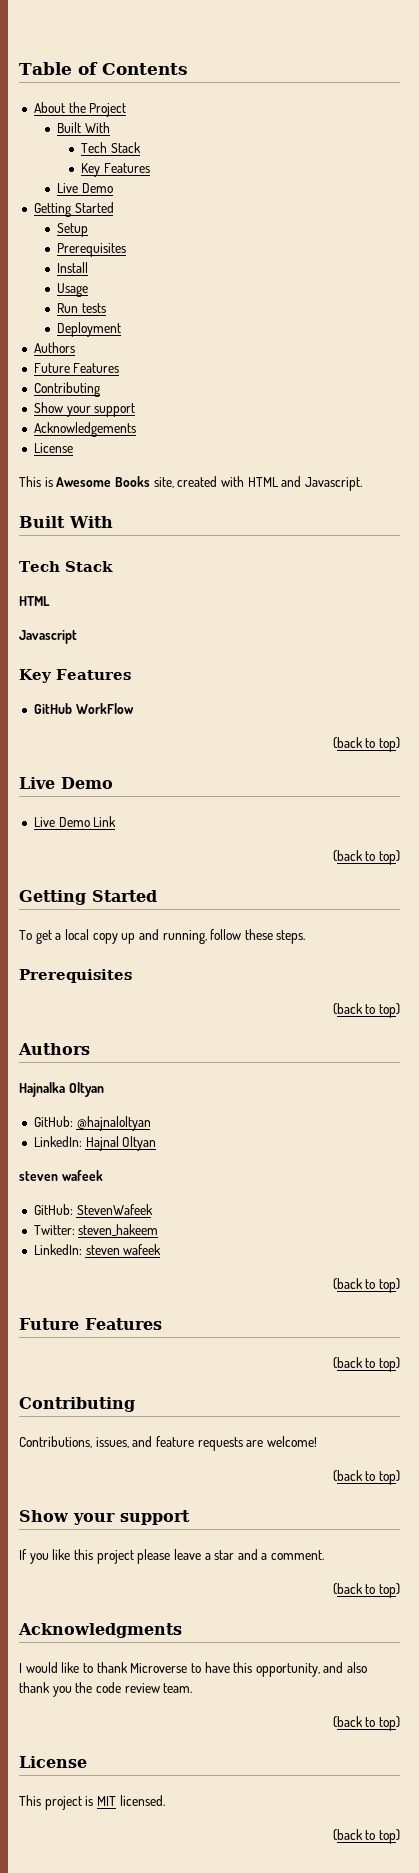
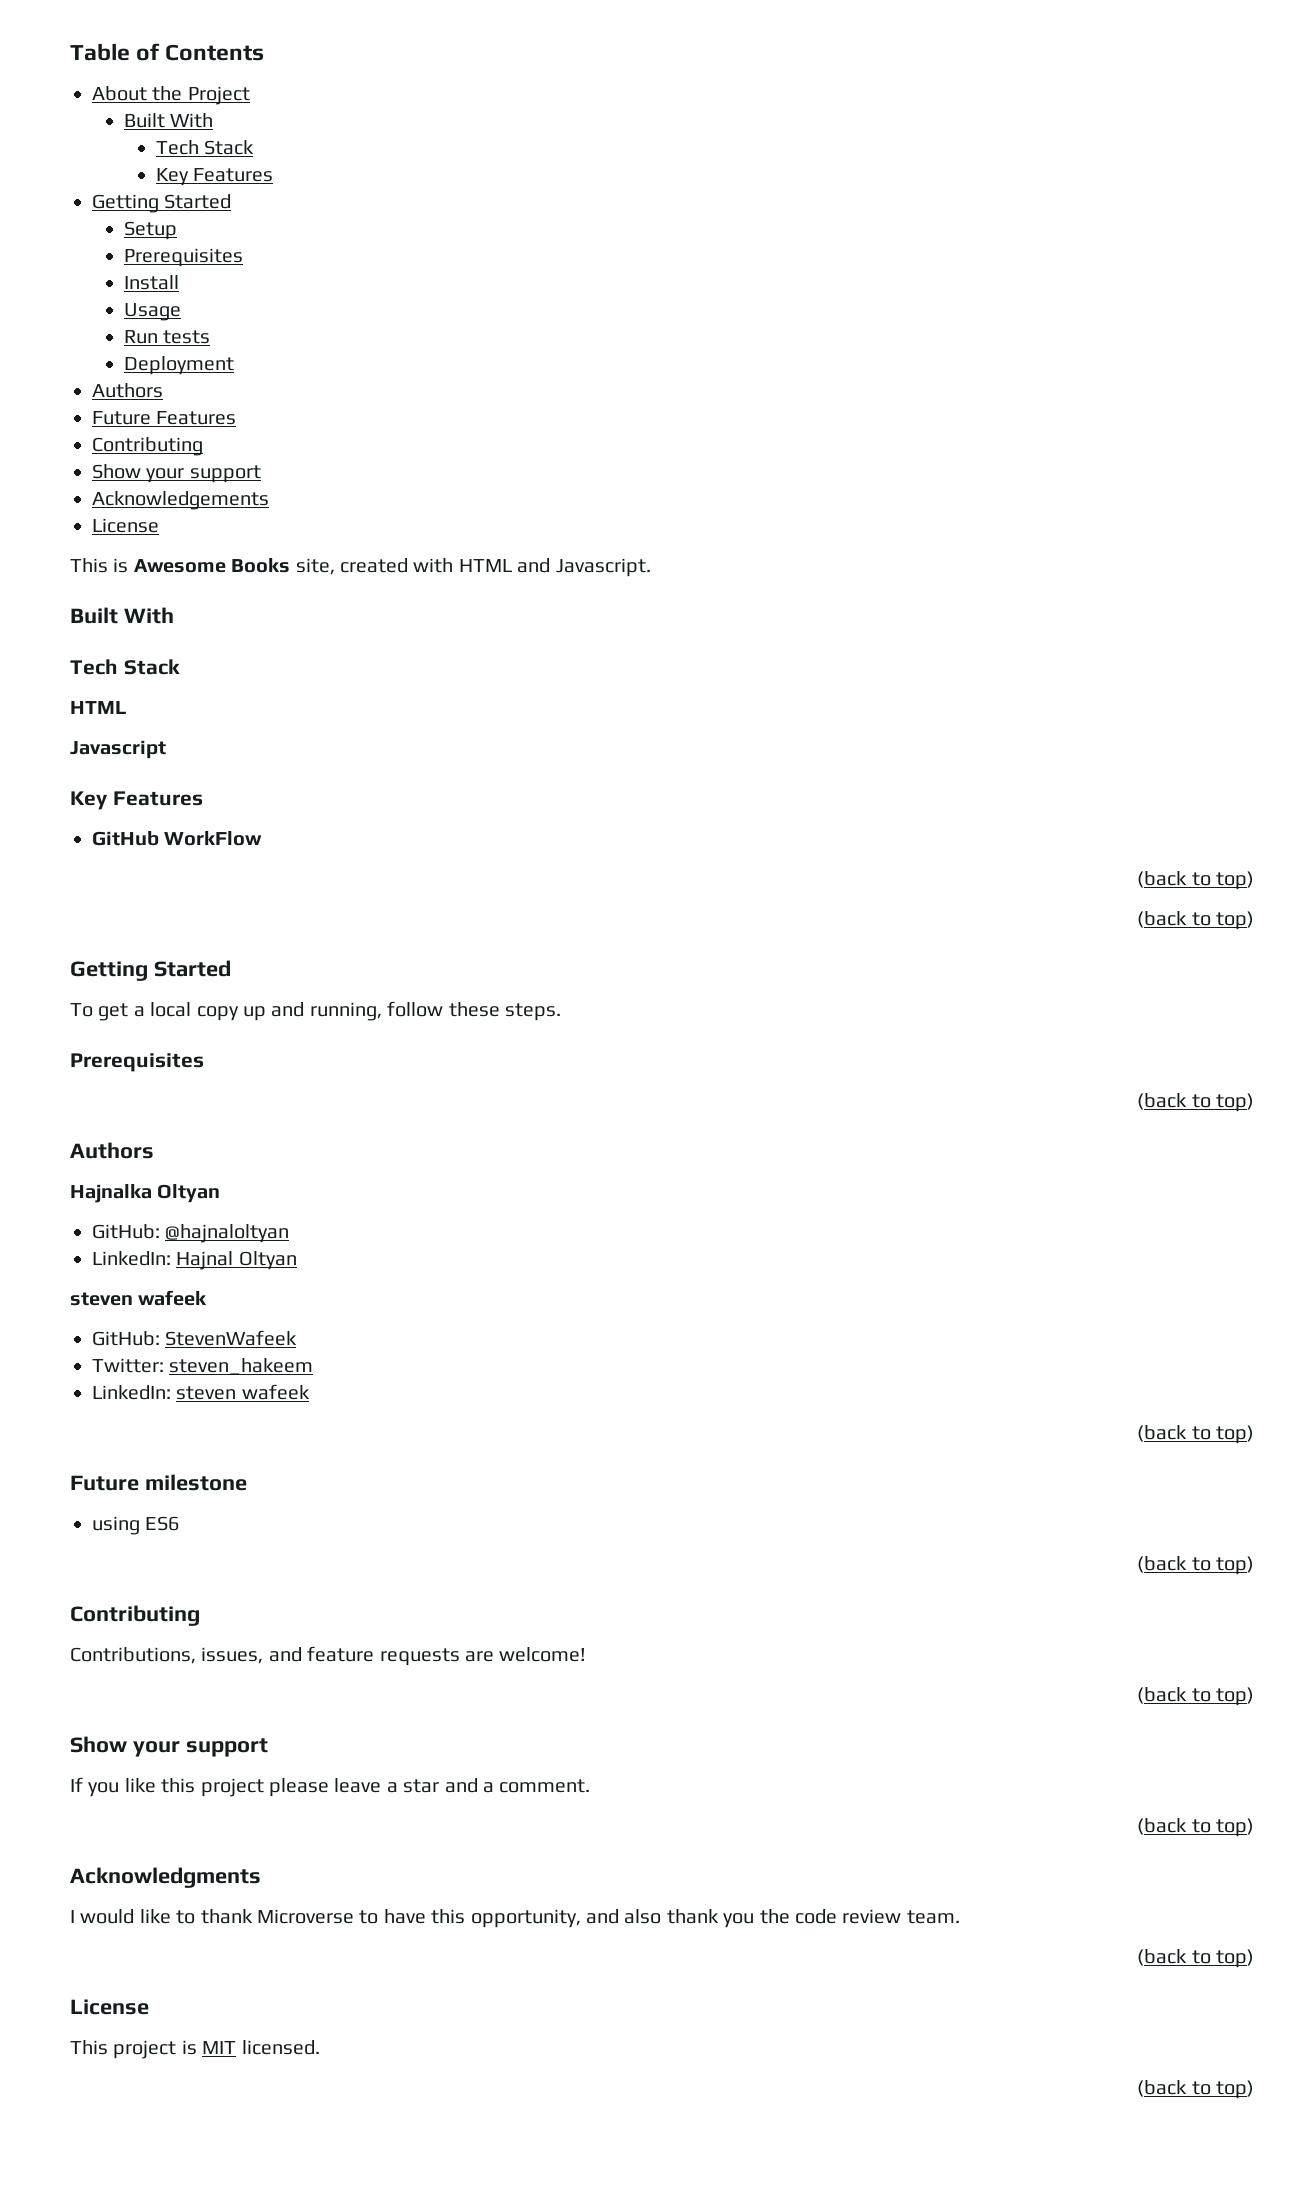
[57,183,114,193] // Live Demo -> (274, 175) none
[19,777,113,789] [33,816,117,827] // Live Demo // Live Demo Link -> (1255, 880) none
[85,1318,162,1330] Features -> [144,1474,247,1491] [92,1516,181,1535] milestone // using ES6

